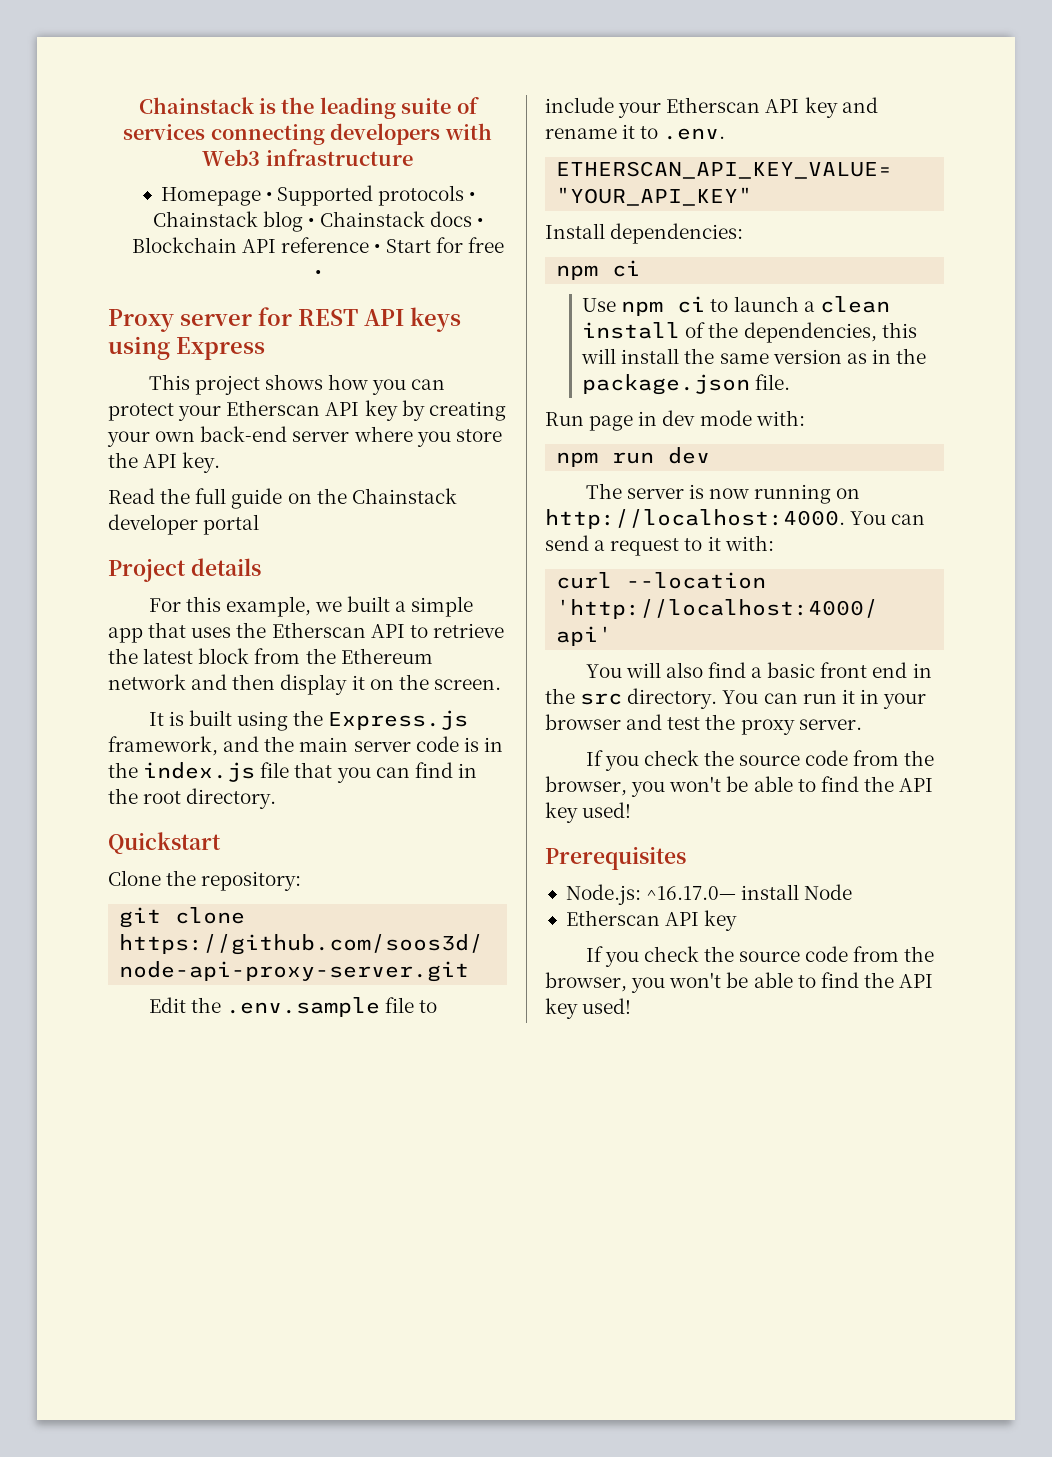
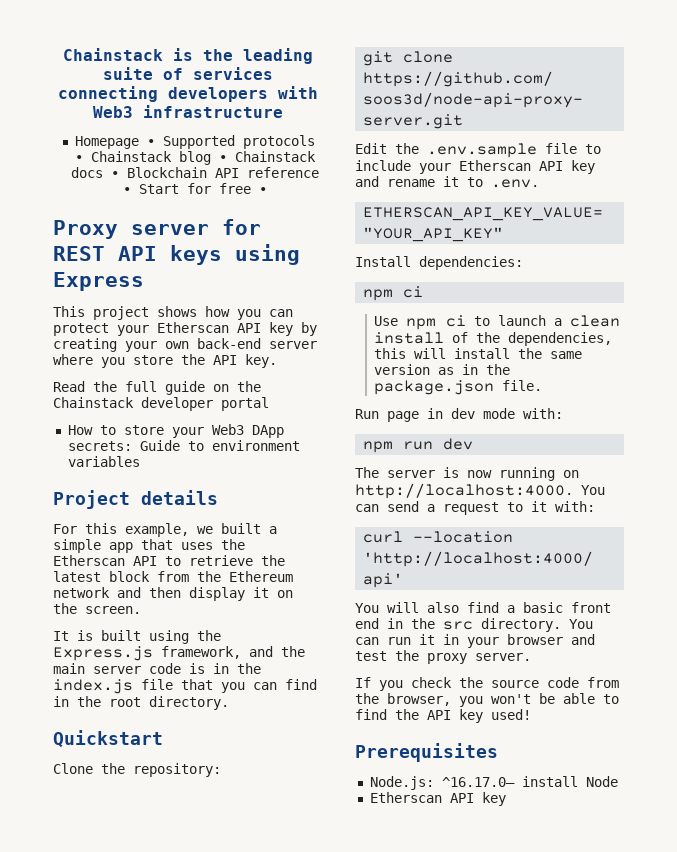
(260, 524) none -> [67,424,284,438] [67,440,300,451] [67,456,140,467] // How to store your Web3 DApp secrets: Guide to environment variables
[585,946,935,967] [545,972,934,993] [545,998,632,1019] // If you check the source code from the browser, you won't be able to find the API key used! -> (506, 799) none

